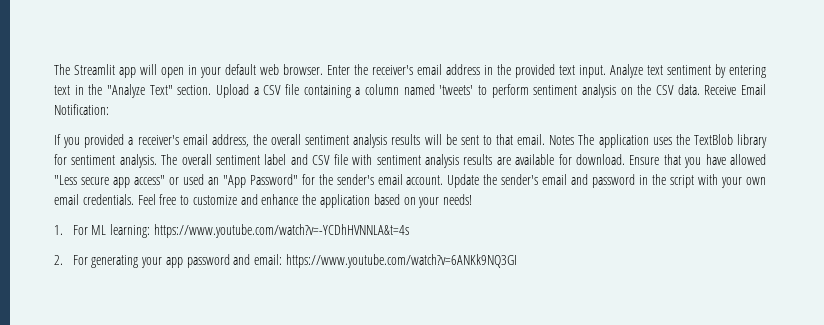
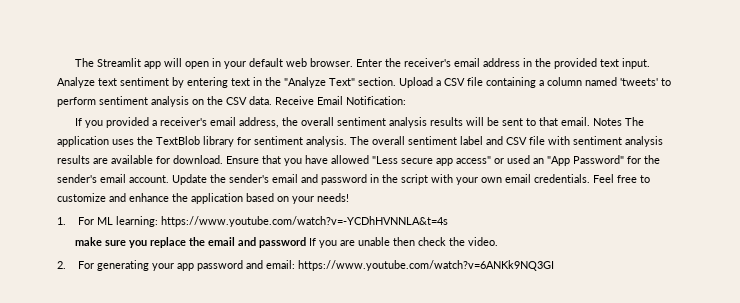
(409, 231) none -> [75,237,499,248] // make sure you replace the email and password If you are unable then check the video.

